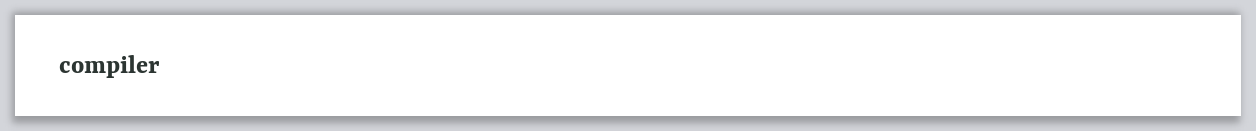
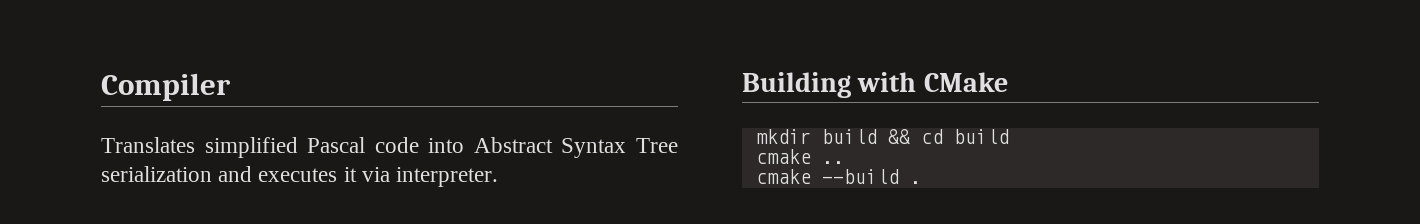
[59,55,160,78] compiler -> [101,73,231,101] [101,137,678,158] [101,166,499,187] [742,72,1008,98] [755,129,1009,144] [755,149,844,164] [755,169,921,184] Compiler // Translates simplified Pascal code into Abstract Syntax Tree serialization and executes it via interpreter. // Building with CMake // mkdir build && cd build // cmake .. // cmake --build .

